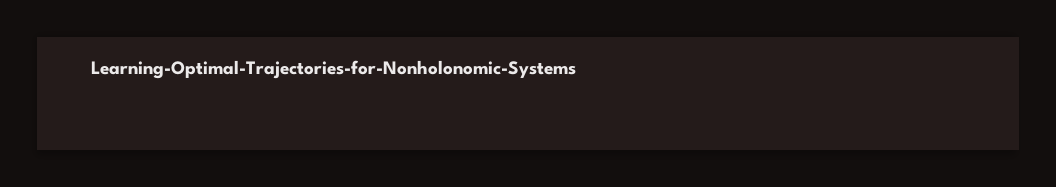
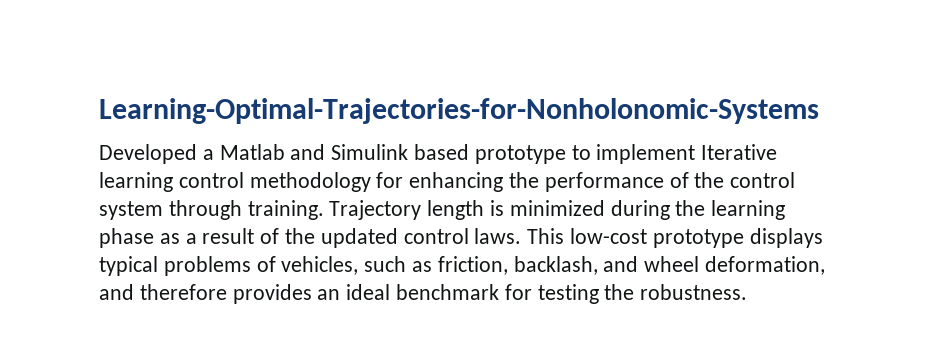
(576, 69) none -> [99,144,778,164] [99,172,796,192] [99,200,786,220] [99,228,823,248] [99,256,826,276] [99,284,748,304] // Developed a Matlab and Simulink based prototype to implement Iterative learning control methodology for enhancing the performance of the control system through training. Trajectory length is minimized during the learning phase as a result of the updated control laws. This low-cost prototype displays typical problems of vehicles, such as friction, backlash, and wheel deformation, and therefore provides an ideal benchmark for testing the robustness.

